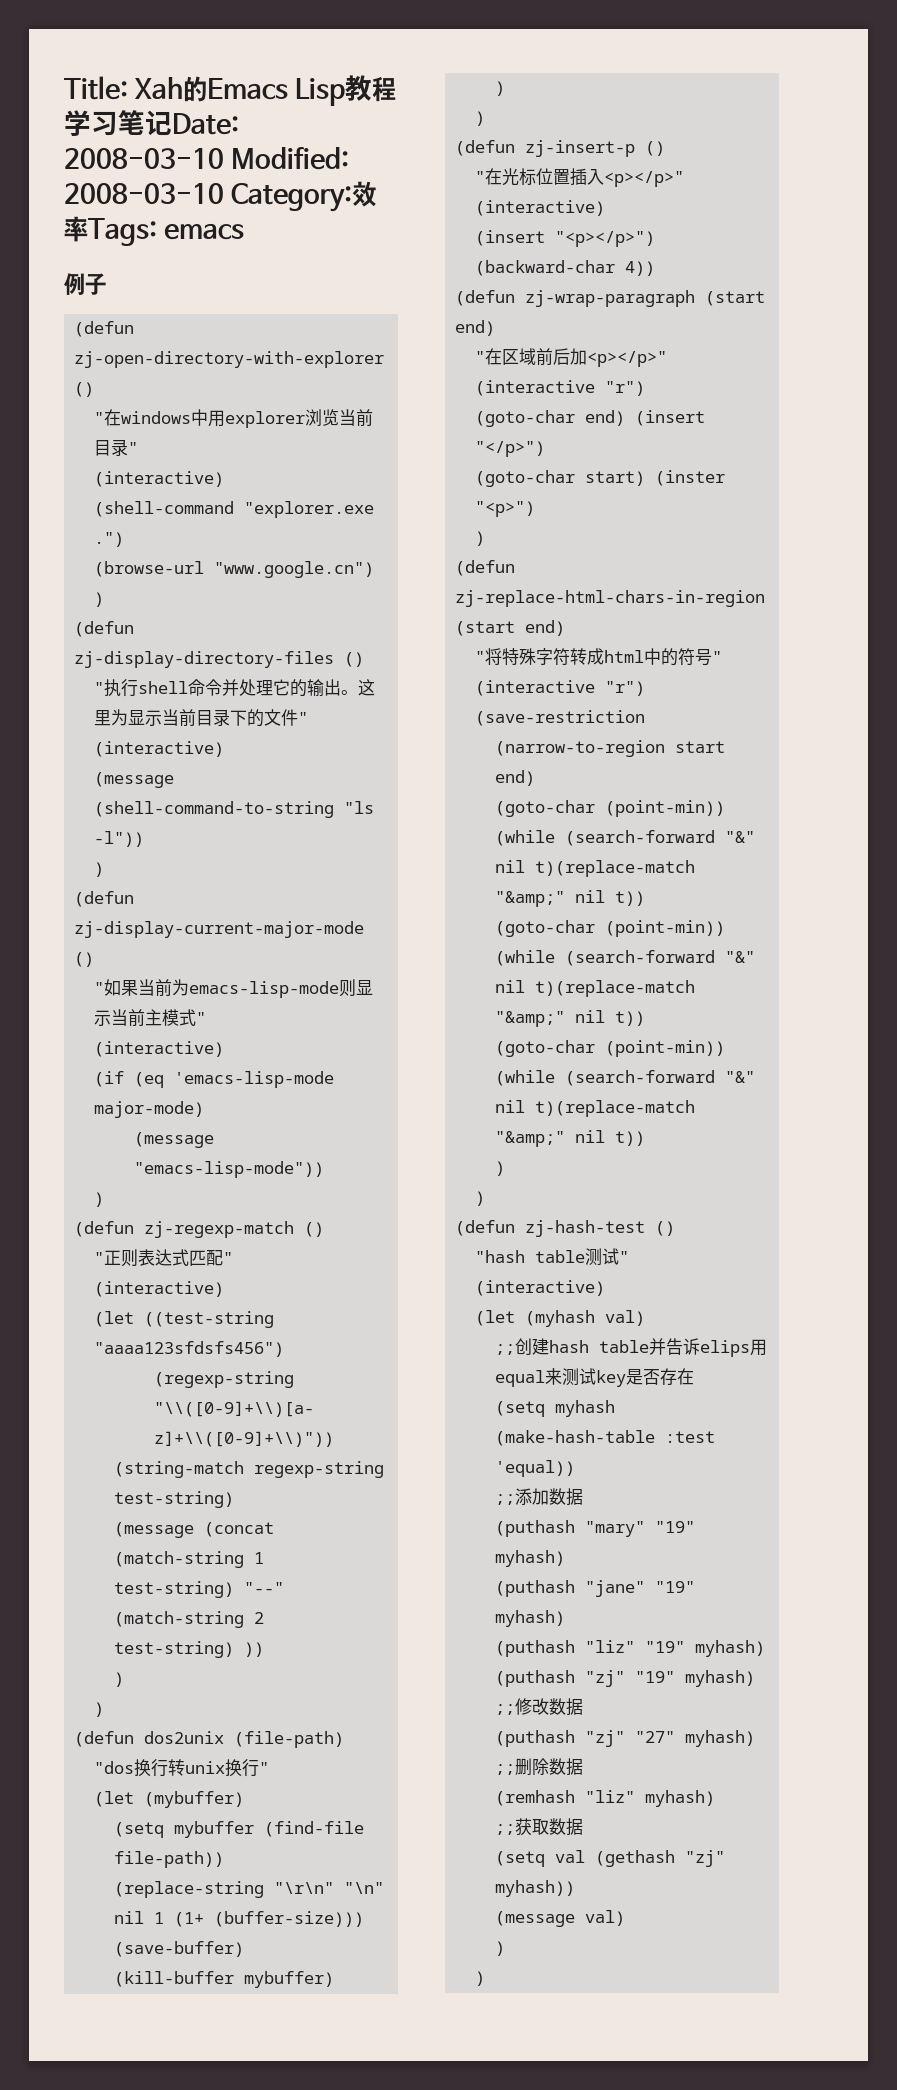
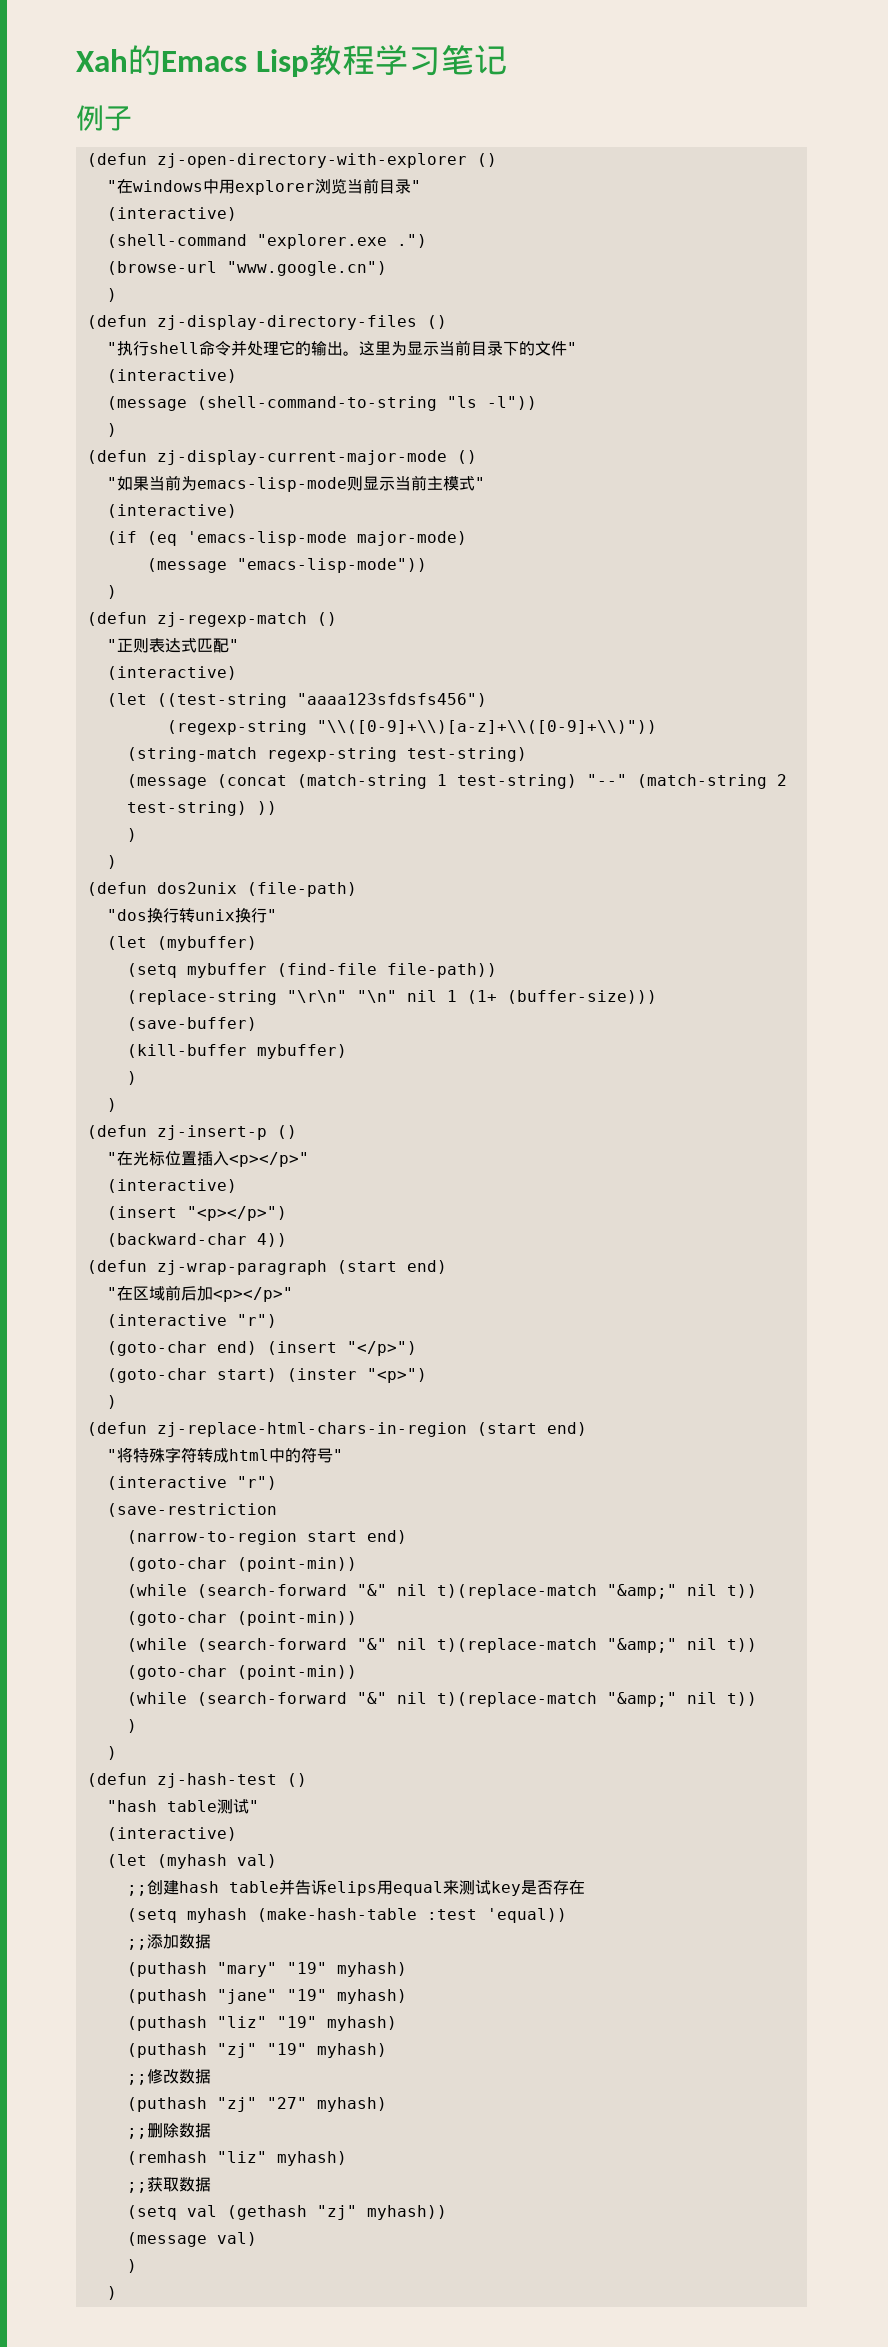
[64,76,128,100] Title: -> (76, 60) none
[172,113,239,135] [64,147,350,170] [64,181,377,212] [64,216,245,246] Date: 2008-03-10 Modified: 2008-03-10 Category:效率Tags: emacs -> (507, 60) none

